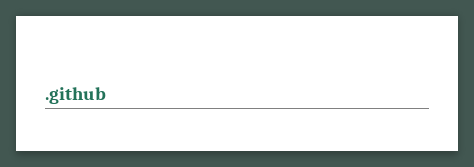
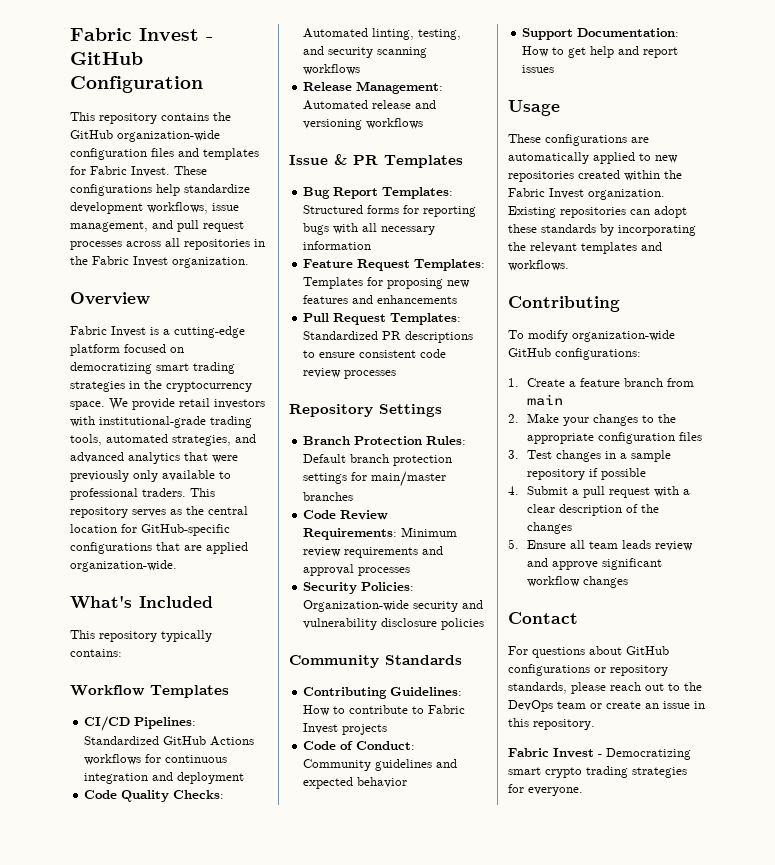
[45,87,106,104] .github -> [70,28,213,41] [70,52,143,65] [70,76,203,93] [70,112,231,124] [70,130,220,142] [70,148,259,160] [70,166,207,177] [70,184,250,196] [70,202,239,214] [70,220,244,232] [70,238,265,250] [70,256,249,268] [70,292,150,305] [70,326,245,338] [70,344,184,356] [70,362,235,374] [70,380,252,392] [70,398,265,410] [70,416,252,428] [70,434,256,446] [70,452,238,464] [70,470,231,482] [70,488,215,500] [70,506,248,518] [70,524,230,536] [70,542,248,554] [70,560,177,572] [70,595,213,609] [70,630,212,642] [70,649,122,657] [70,685,229,698] [84,716,197,731] [84,736,255,746] [84,754,228,765] [84,772,245,784] [84,790,225,802] [303,28,462,40] [303,46,428,58] [303,64,361,75] [303,81,444,94] [303,100,437,110] [303,118,424,130] [289,154,463,168] [303,187,454,199] [303,205,477,217] [303,223,436,235] [303,241,372,250] [303,259,486,271] [303,277,471,289] [303,295,458,304] [303,313,462,325] [303,331,474,343] [303,349,447,358] [303,368,397,379] [289,404,442,417] [303,436,467,445] [303,454,453,466] [303,471,447,487] [303,492,354,501] [303,510,389,520] [303,527,458,540] [303,546,444,558] [303,564,411,576] [303,582,415,594] [303,600,484,612] [303,618,485,630] [289,655,462,668] [303,687,463,699] [303,705,466,716] [303,723,388,735] [303,741,416,750] [303,759,458,771] [303,777,408,789] [522,28,680,40] [522,46,679,58] [522,65,555,73] [508,100,560,116] [508,134,649,146] [508,152,678,164] [508,170,682,182] [508,188,665,200] [508,206,687,218] [508,224,696,236] [508,242,662,254] [508,260,569,271] [508,296,620,312] [508,330,675,342] [508,348,641,360] [508,378,695,387] [527,394,564,406] [508,413,677,426] [527,432,703,444] [508,450,672,462] [527,468,647,480] [508,486,691,498] [527,504,660,516] [527,522,573,534] [508,539,694,551] [527,558,663,570] [527,576,629,588] [508,612,578,624] [508,646,669,658] [508,664,668,676] [508,682,702,694] [508,700,705,712] [508,718,595,730] [508,748,691,760] [508,766,687,778] [508,784,583,796] Fabric Invest - GitHub Configuration // This repository contains the GitHub organization-wide configuration files and templates for Fabric Invest. These configurations help standardize development workflows, issue management, and pull request processes across all repositories in the Fabric Invest organization. // Overview // Fabric Invest is a cutting-edge platform focused on democratizing smart trading strategies in the cryptocurrency space. We provide retail investors with institutional-grade trading tools, automated strategies, and advanced analytics that were previously only available to professional traders. This repository serves as the central location for GitHub-specific configurations that are applied organization-wide. // What's Included // This repository typically contains: // Workflow Templates // CI/CD Pipelines: Standardized GitHub Actions workflows for continuous integration and deployment // Code Quality Checks: Automated linting, testing, and security scanning workflows // Release Management: Automated release and versioning workflows // Issue & PR Templates // Bug Report Templates: Structured forms for reporting bugs with all necessary information // Feature Request Templates: Templates for proposing new features and enhancements // Pull Request Templates: Standardized PR descriptions to ensure consistent code review processes // Repository Settings // Branch Protection Rules: Default branch protection settings for main/master branches // Code Review Requirements: Minimum review requirements and approval processes // Security Policies: Organization-wide security and vulnerability disclosure policies // Community Standards // Contributing Guidelines: How to contribute to Fabric Invest projects // Code of Conduct: Community guidelines and expected behavior // Support Documentation: How to get help and report issues // Usage // These configurations are automatically applied to new repositories created within the Fabric Invest organization. Existing repositories can adopt these standards by incorporating the relevant templates and workflows. // Contributing // To modify organization-wide GitHub configurations: // 1. Create a feature branch from main // 2. Make your changes to the appropriate configuration files // 3. Test changes in a sample repository if possible // 4. Submit a pull request with a clear description of the changes // 5. Ensure all team leads review and approve significant workflow changes // Contact // For questions about GitHub configurations or repository standards, please reach out to the DevOps team or create an issue in this repository. // Fabric Invest - Democratizing smart crypto trading strategies for everyone.

